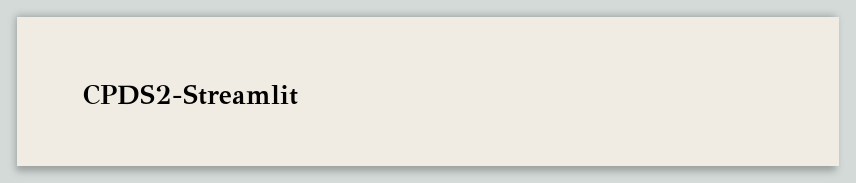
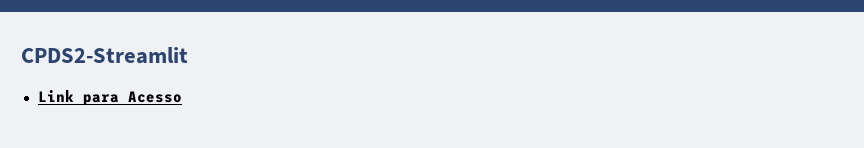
(298, 94) none -> [37,90,182,106] // Link para Acesso

